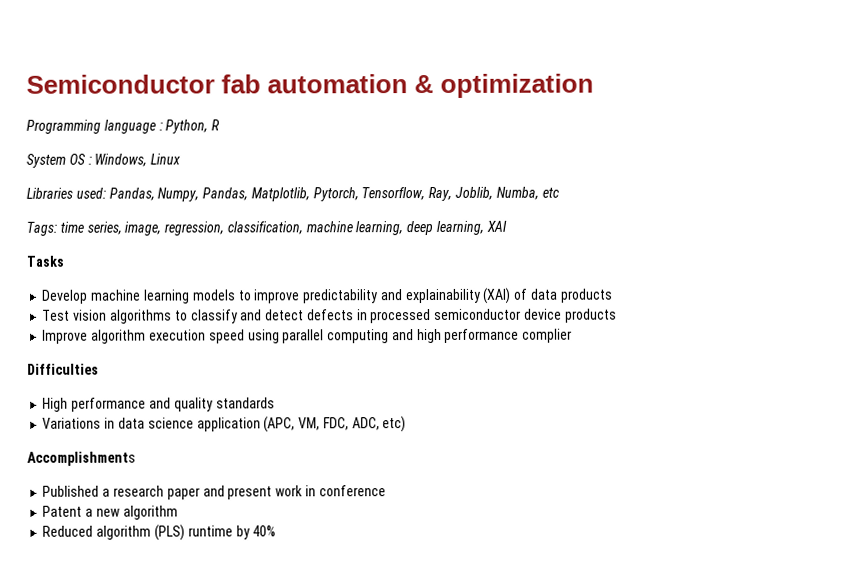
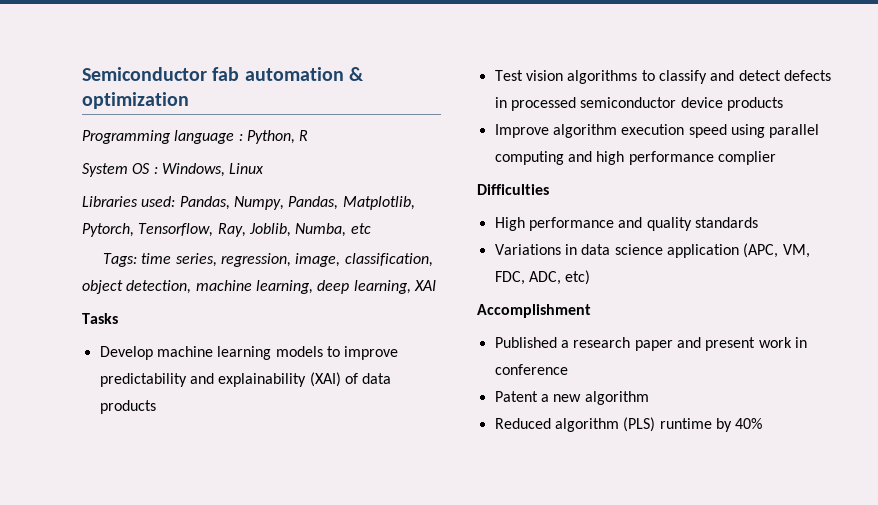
[124,221,303,236] image, regression, classification, -> [220,253,433,267] [82,280,192,294] regression, image, classification, object detection,
[27,451,136,466] Accomplishments -> [477,304,591,318] Accomplishment

